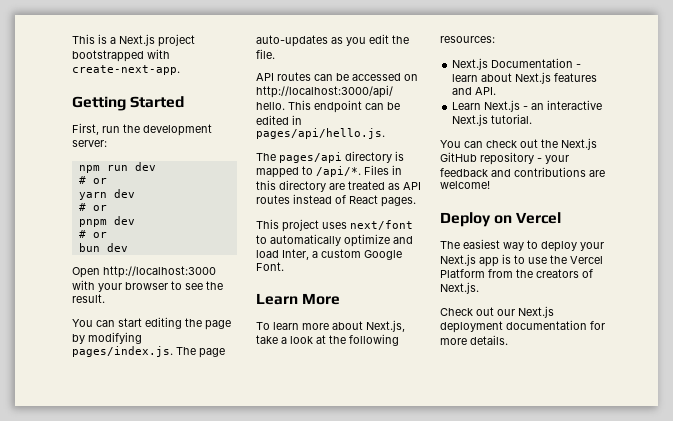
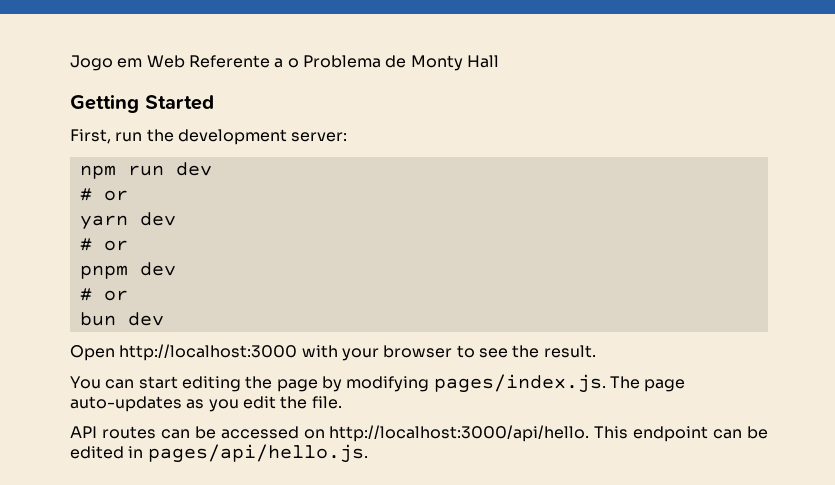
[72,34,195,47] [72,49,170,62] [72,65,180,75] This is a Next.js project bootstrapped with create-next-app. -> [70,55,499,71] Jogo em Web Referente a o Problema de Monty Hall
[256,151,404,163] [256,165,402,178] [256,180,421,192] [256,194,416,207] [256,219,413,232] [256,234,413,247] [256,249,402,260] [256,262,284,271] [256,293,341,305] [256,320,405,332] [256,334,399,346] [440,36,495,43] [452,58,582,70] [452,72,598,84] [452,87,497,95] [452,100,603,112] [452,114,533,126] [440,138,597,150] [440,152,569,165] [440,167,605,177] [440,181,490,189] [440,212,562,227] [440,239,604,252] [440,254,603,267] [440,269,593,278] [440,282,479,294] [440,306,554,318] [440,320,605,333] [440,335,508,345] // The pages/api directory is mapped to /api/*. Files in this directory are treated as API routes instead of React pages. // This project uses next/font to automatically optimize and load Inter, a custom Google Font. // Learn More // To learn more about Next.js, take a look at the following resources: // Next.js Documentation - learn about Next.js features and API. // Learn Next.js - an interactive Next.js tutorial. // You can check out the Next.js GitHub repository - your feedback and contributions are welcome! // Deploy on Vercel // The easiest way to deploy your Next.js app is to use the Vercel Platform from the creators of Next.js. // Check out our Next.js deployment documentation for more details. -> (368, 453) none

